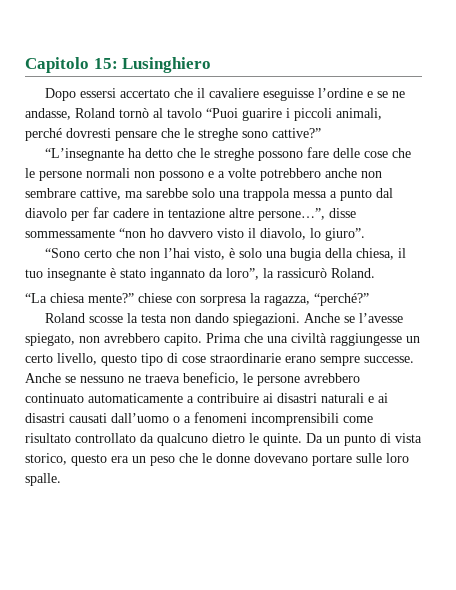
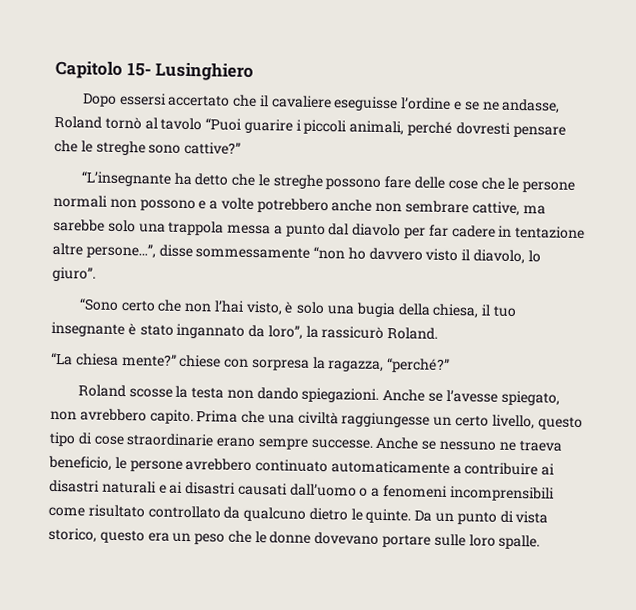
[93,58,118,69] 15: -> [126,62,152,77] 15-

